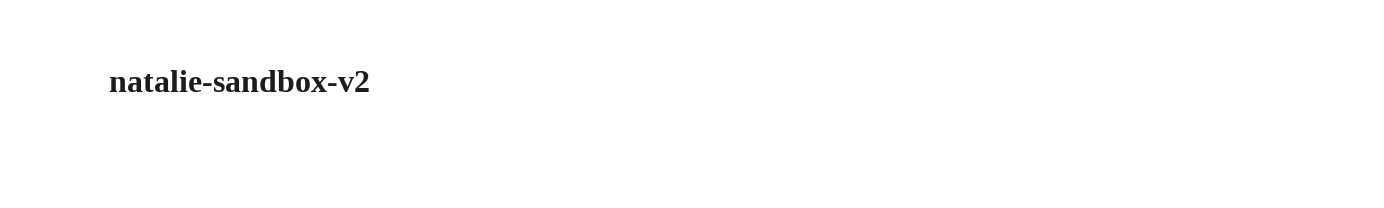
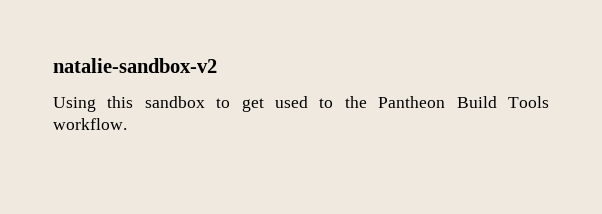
(370, 81) none -> [53,96,549,112] [53,118,127,130] // Using this sandbox to get used to the Pantheon Build Tools workflow.

